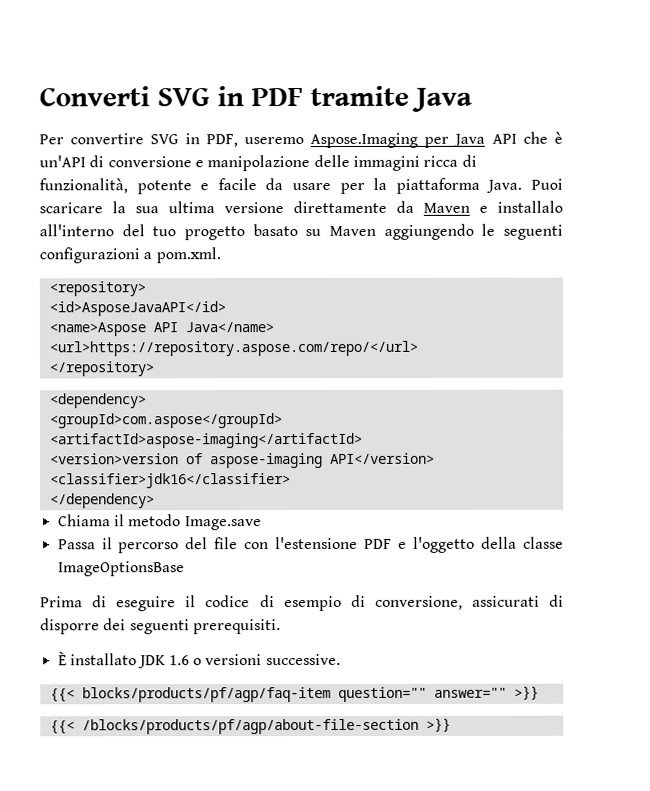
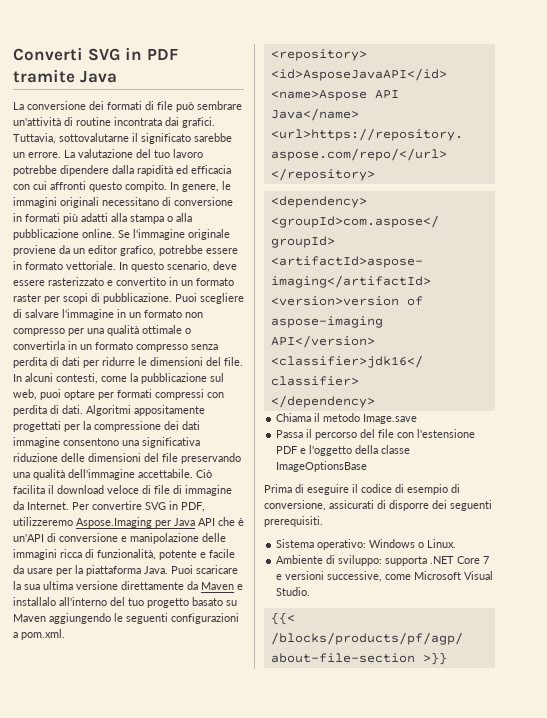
(472, 99) none -> [13,101,242,112] [13,117,215,128] [13,133,232,144] [13,149,203,158] [13,165,231,176] [13,181,231,192] [13,197,233,208] [13,213,192,224] [13,229,230,240] [13,245,238,256] [13,261,237,272] [13,277,234,286] [13,293,244,304] [13,309,203,320] [13,325,191,336] [13,341,218,352] [13,357,243,368] [13,373,224,384] [13,389,224,400] [13,405,205,416] [13,421,200,432] [13,437,200,448] [13,453,241,464] [13,469,212,480] [13,485,232,496] [13,501,69,510] La conversione dei formati di file può sembrare un'attività di routine incontrata dai grafici. Tuttavia, sottovalutarne il significato sarebbe un errore. La valutazione del tuo lavoro potrebbe dipendere dalla rapidità ed efficacia con cui affronti questo compito. In genere, le immagini originali necessitano di conversione in formati più adatti alla stampa o alla pubblicazione online. Se l'immagine originale proviene da un editor grafico, potrebbe essere in formato vettoriale. In questo scenario, deve essere rasterizzato e convertito in un formato raster per scopi di pubblicazione. Puoi scegliere di salvare l'immagine in un formato non compresso per una qualità ottimale o convertirla in un formato compresso senza perdita di dati per ridurre le dimensioni del file. In alcuni contesti, come la pubblicazione sul web, puoi optare per formati compressi con perdita di dati. Algoritmi appositamente progettati per la compressione dei dati immagine consentono una significativa riduzione delle dimensioni del file preservando una qualità dell'immagine accettabile. Ciò facilita il download veloce di file di immagine da Internet.
[243,137,304,145] useremo -> [13,517,73,526] utilizzeremo
[57,651,341,669] [49,685,539,703] È installato JDK 1.6 o versioni successive. // {{< blocks/products/pf/agp/faq-item question="" answer="" >}} -> [276,539,457,550] [276,555,490,566] [276,571,494,582] [276,587,311,596] Sistema operativo: Windows o Linux. // Ambiente di sviluppo: supporta .NET Core 7 e versioni successive, come Microsoft Visual Studio.

